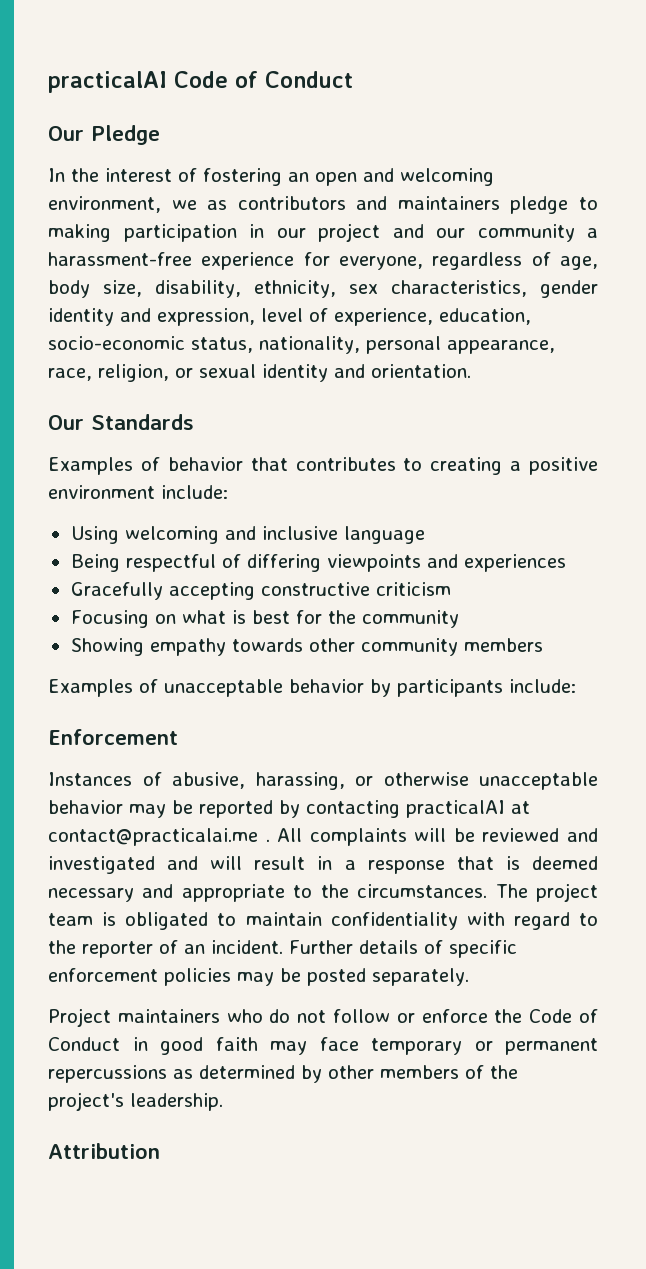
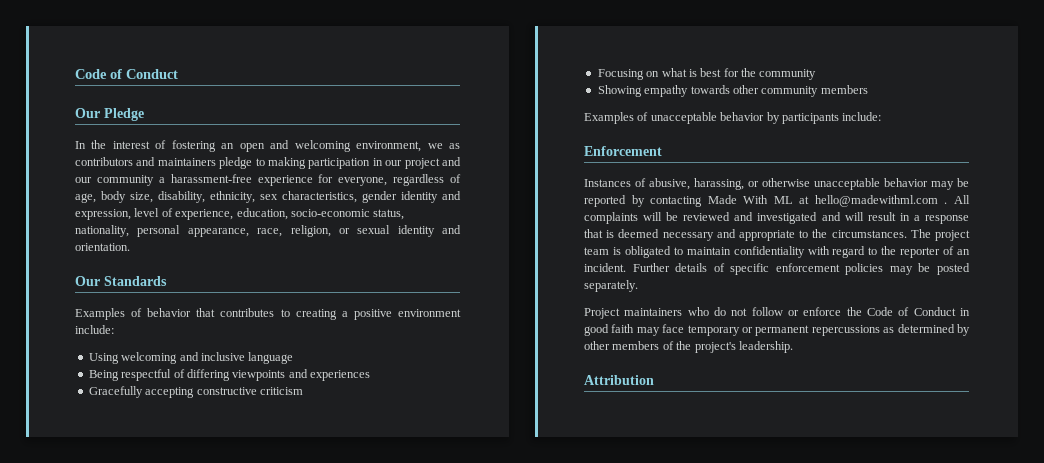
[48,71,167,93] practicalAI -> (75, 74) none
[406,800,530,818] [48,828,258,846] practicalAI at contact@practicalai.me -> [707,195,938,207] Made With ML at hello@madewithml.com

